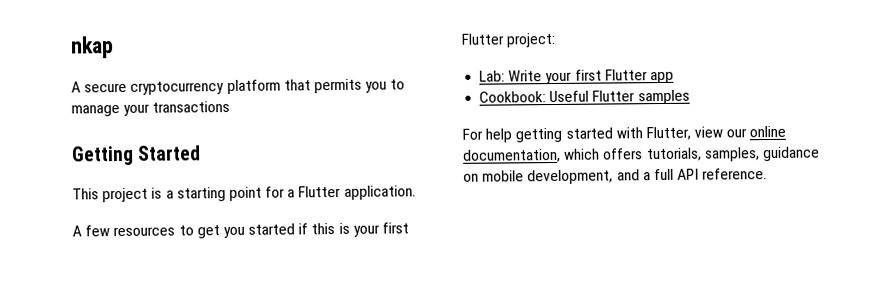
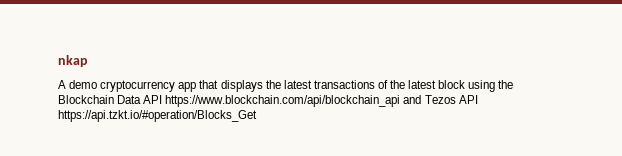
[84,78,406,95] [71,100,231,117] [71,145,202,166] [72,185,416,203] [72,222,410,239] [461,32,557,48] [479,69,674,85] [479,89,690,105] [462,125,787,143] [463,146,820,163] [463,168,768,185] secure cryptocurrency platform that permits you to manage your transactions // Getting Started // This project is a starting point for a Flutter application. // A few resources to get you started if this is your first Flutter project: // Lab: Write your first Flutter app // Cookbook: Useful Flutter samples // For help getting started with Flutter, view our online documentation, which offers tutorials, samples, guidance on mobile development, and a full API reference. -> [69,80,514,92] [58,95,478,107] [58,110,257,122] demo cryptocurrency app that displays the latest transactions of the latest block using the Blockchain Data API https://www.blockchain.com/api/blockchain_api and Tezos API https://api.tzkt.io/#operation/Blocks_Get

